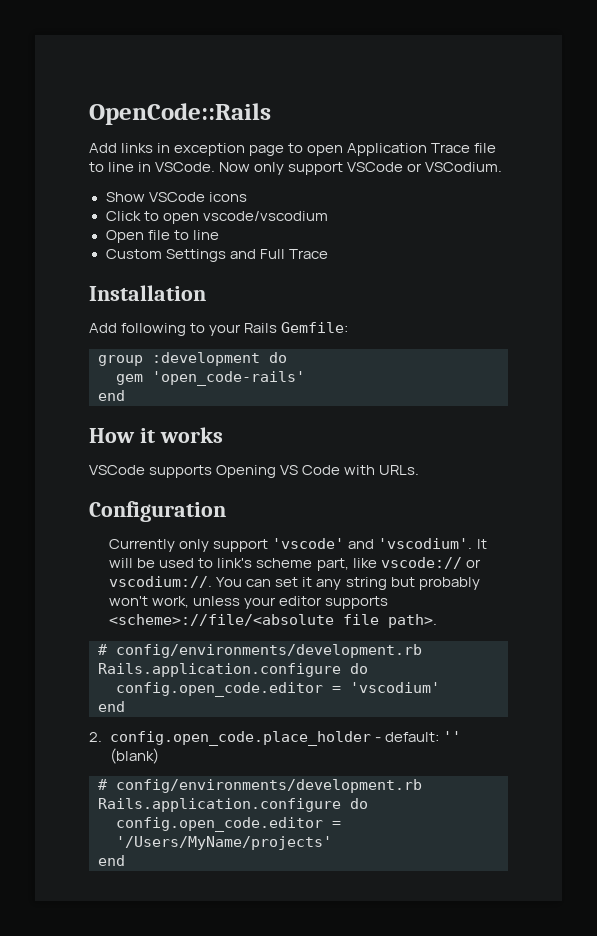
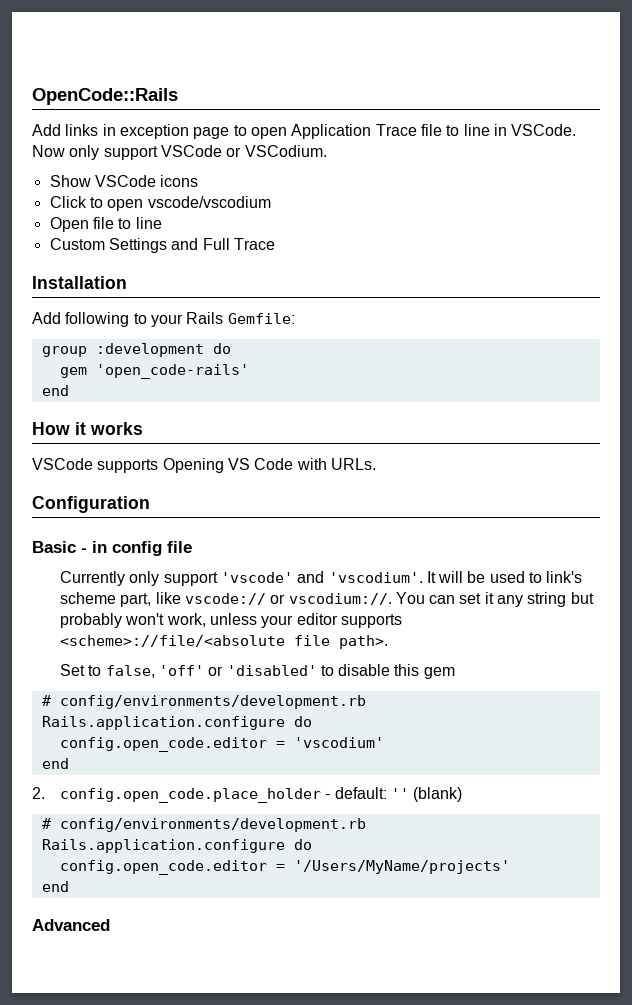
(226, 511) none -> [32,541,192,556] // Basic - in config file
(438, 621) none -> [59,664,455,679] // Set to false, 'off' or 'disabled' to disable this gem
(125, 860) none -> [32,919,110,931] // Advanced

